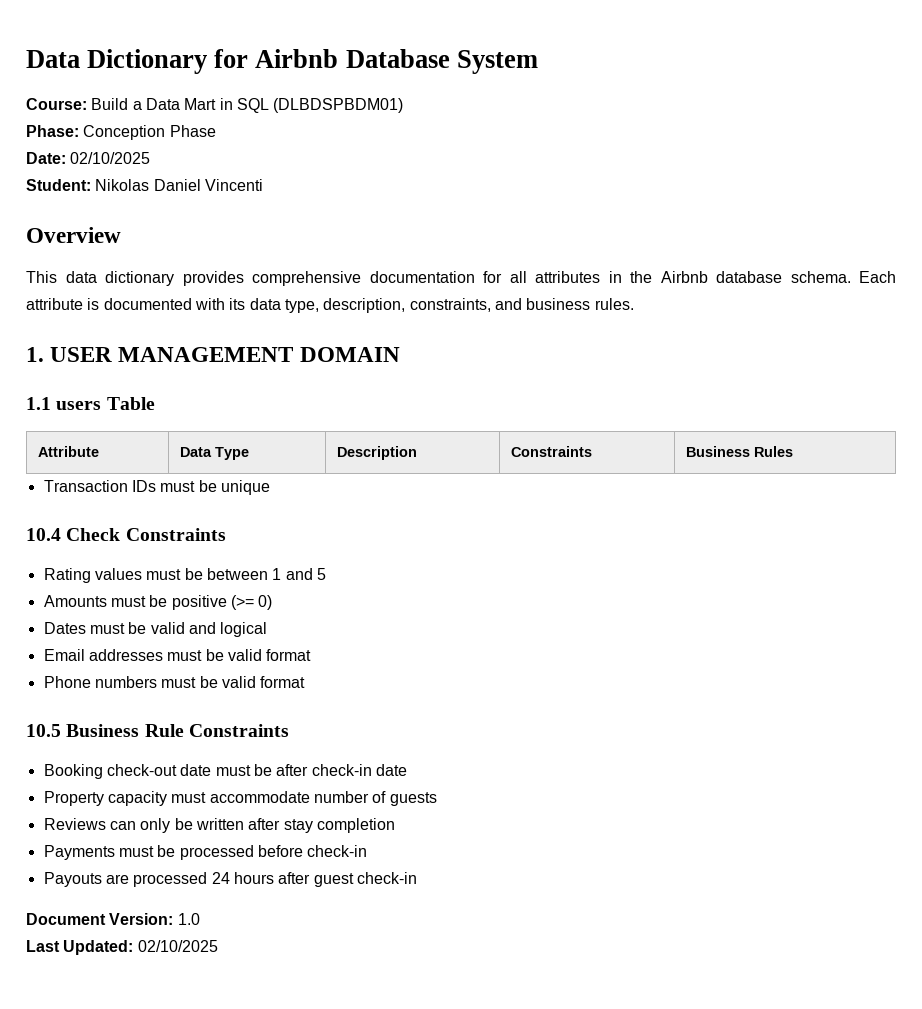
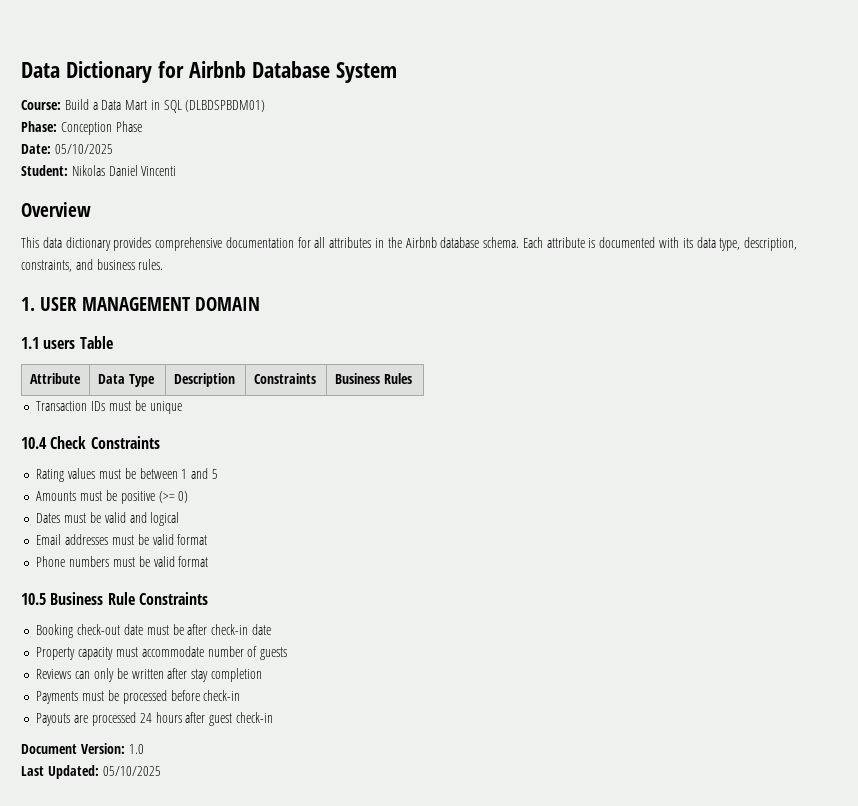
[70,152,151,164] 02/10/2025 -> [54,144,113,154] 05/10/2025
[137,940,218,952] 02/10/2025 -> [102,766,161,776] 05/10/2025

